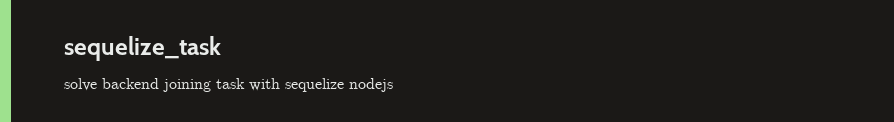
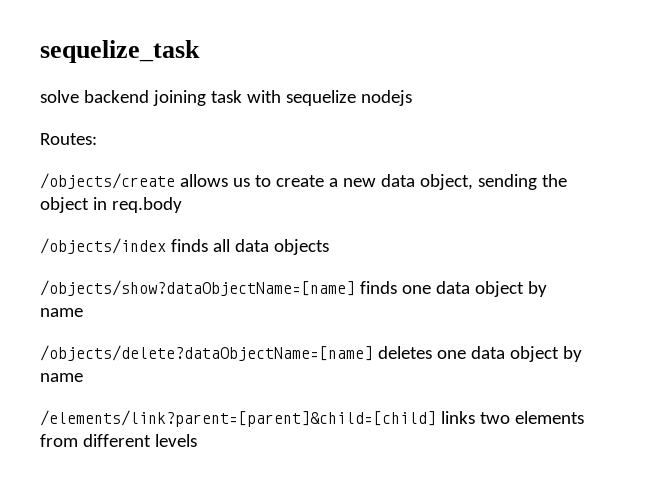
(393, 85) none -> [40,133,97,145] [40,173,567,190] [40,197,182,213] [40,238,329,255] [40,280,547,297] [40,308,83,317] [40,345,582,362] [40,373,83,382] [40,410,584,427] [40,434,197,447] // Routes: // /objects/create allows us to create a new data object, sending the object in req.body // /objects/index finds all data objects // /objects/show?dataObjectName=[name] finds one data object by name // /objects/delete?dataObjectName=[name] deletes one data object by name // /elements/link?parent=[parent]&child=[child] links two elements from different levels

